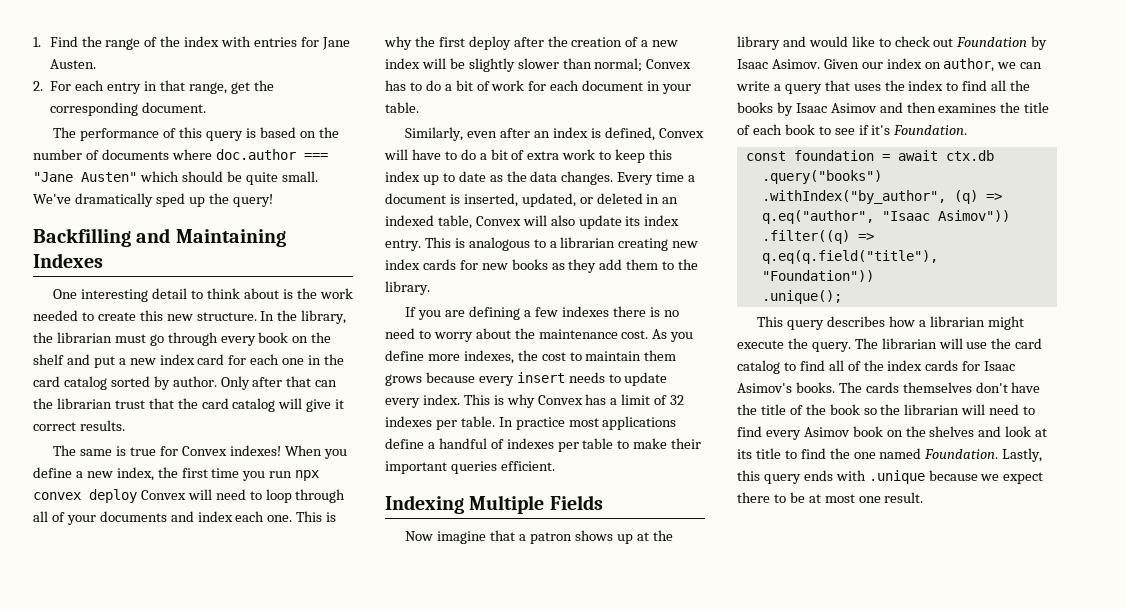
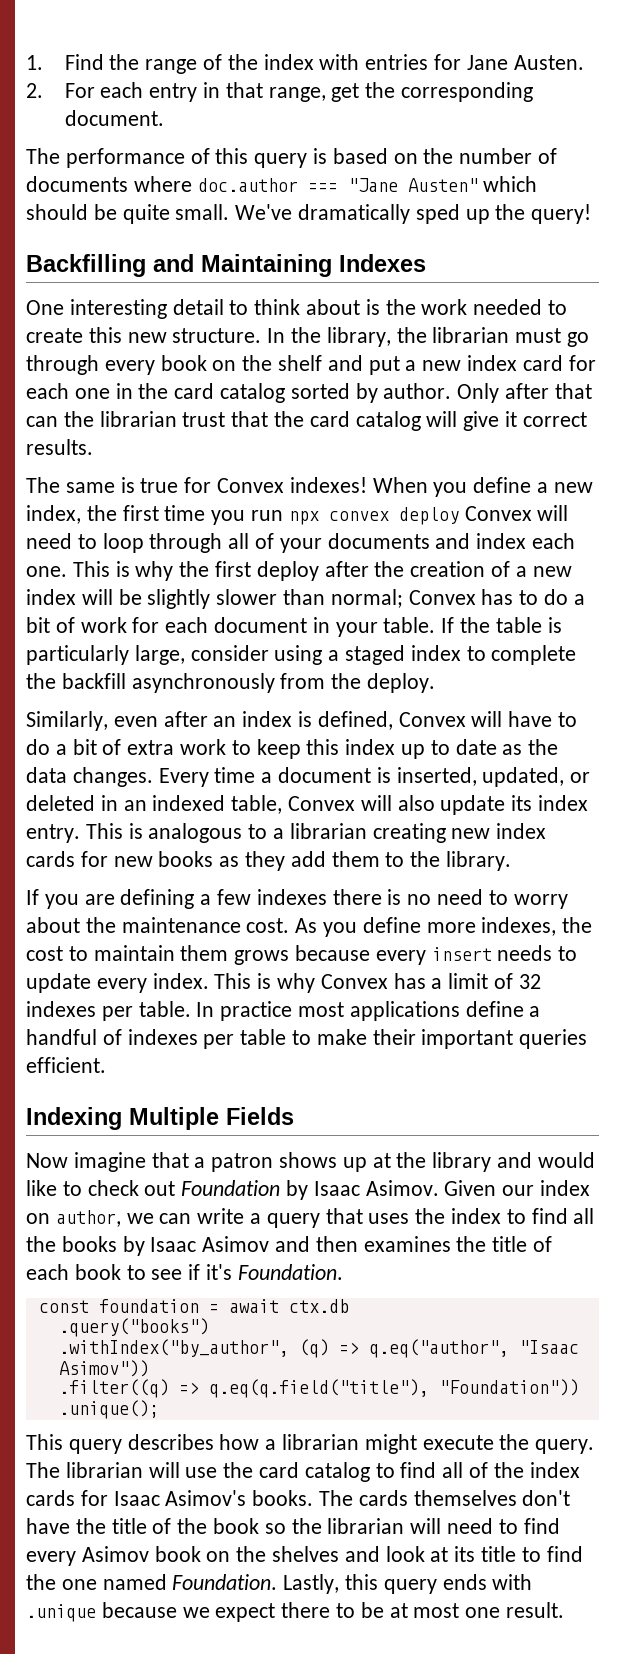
(419, 107) none -> [441,617,562,633] [26,645,577,665] [26,673,436,693] If the table is particularly large, consider using a staged index to complete the backfill asynchronously from the deploy.

